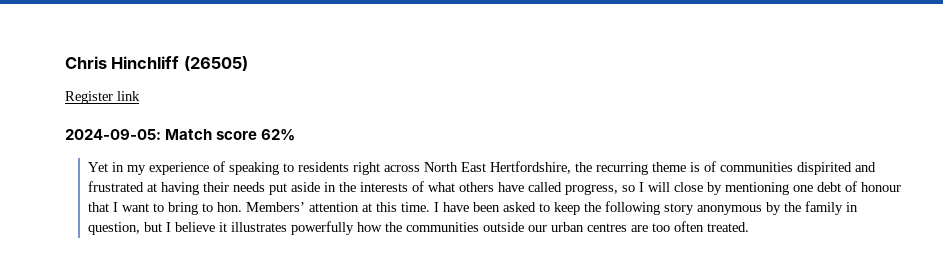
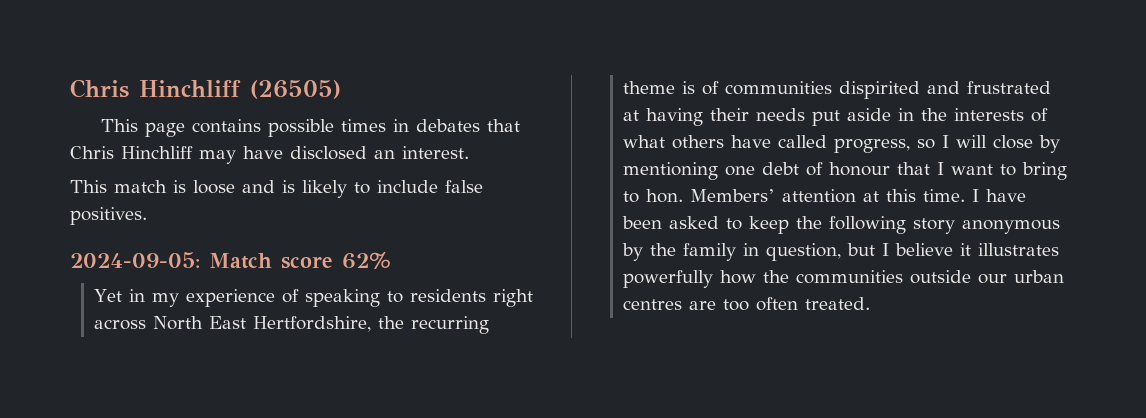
[65,91,140,104] Register link -> [101,119,521,137] [70,146,469,164] [70,180,483,198] [70,207,147,225] This page contains possible times in debates that Chris Hinchliff may have disclosed an interest. // This match is loose and is likely to include false positives.

